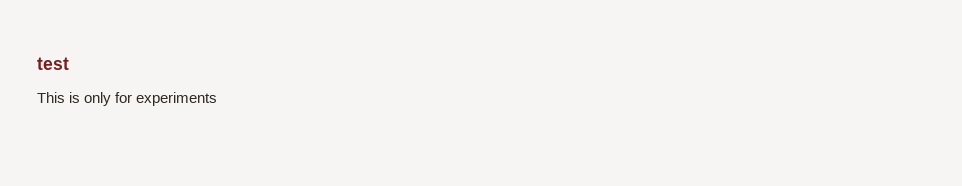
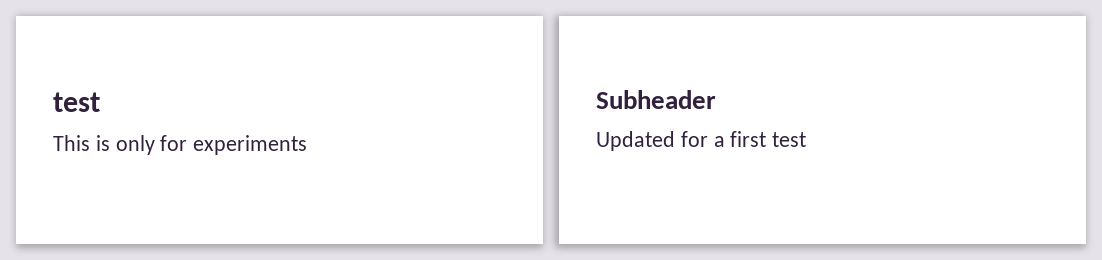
(218, 99) none -> [596,90,716,109] [596,131,807,151] // Subheader // Updated for a first test

